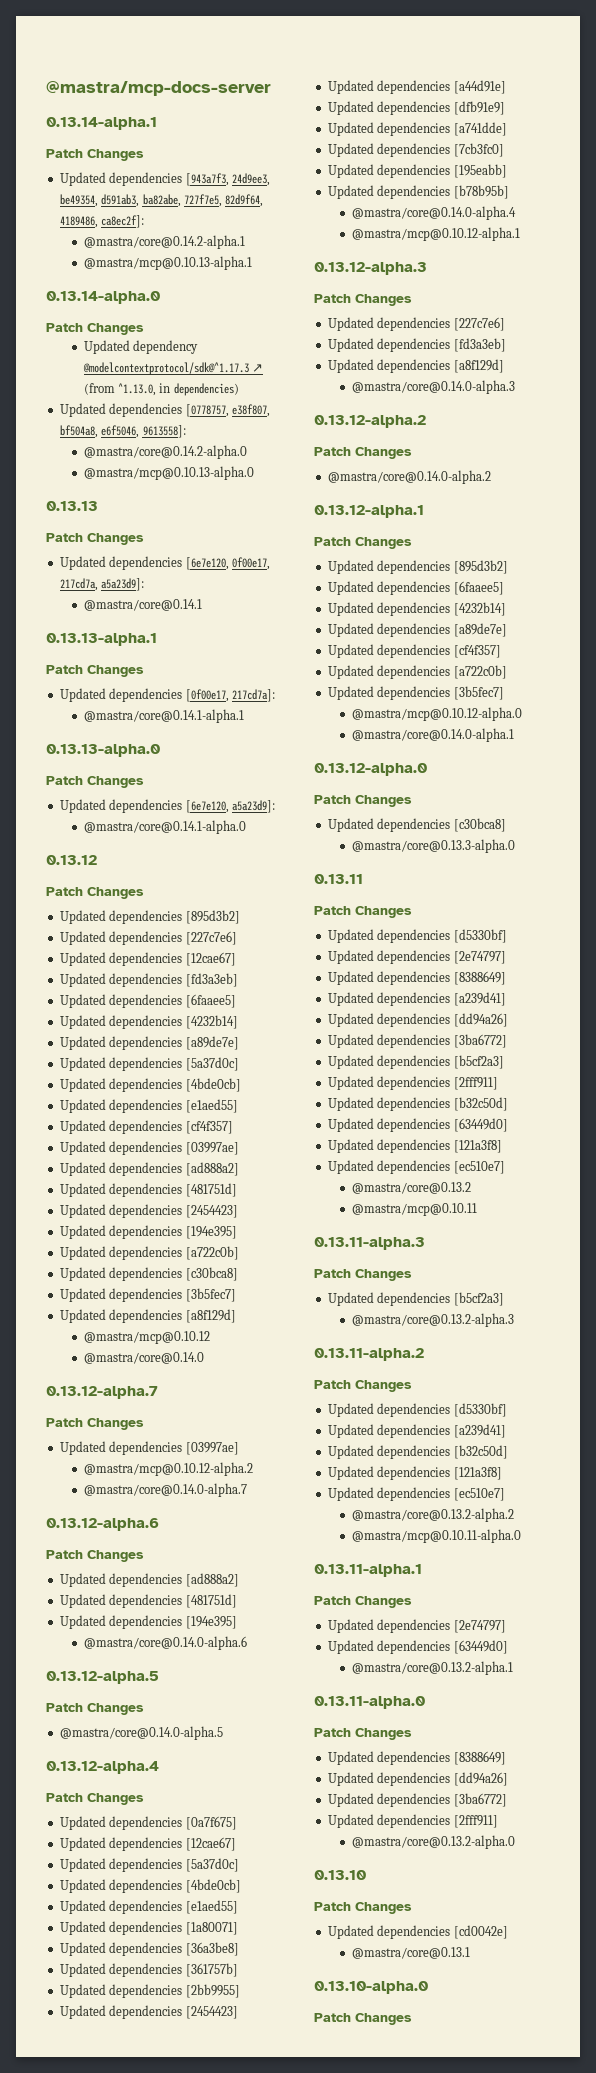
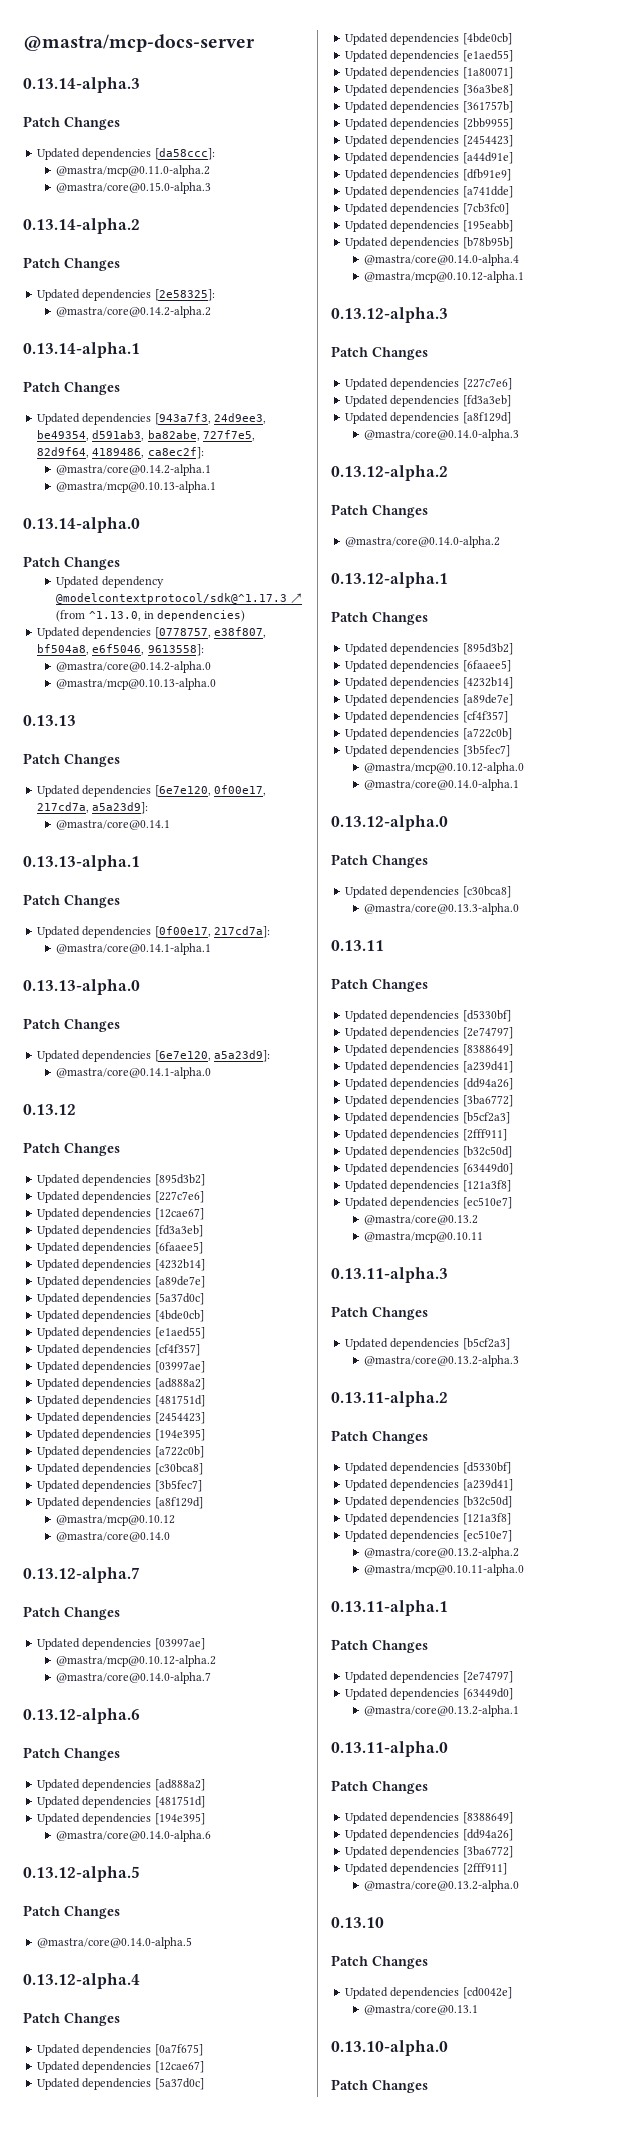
(271, 88) none -> [23,77,140,93] [23,116,120,130] [36,148,215,160] [56,165,211,177] [56,182,212,194] [23,218,140,234] [23,257,120,271] [36,289,215,301] [56,306,212,318] // 0.13.14-alpha.3 // Patch Changes // Updated dependencies [da58ccc]: // @mastra/mcp@0.11.0-alpha.2 // @mastra/core@0.15.0-alpha.3 // 0.13.14-alpha.2 // Patch Changes // Updated dependencies [2e58325]: // @mastra/core@0.14.2-alpha.2

